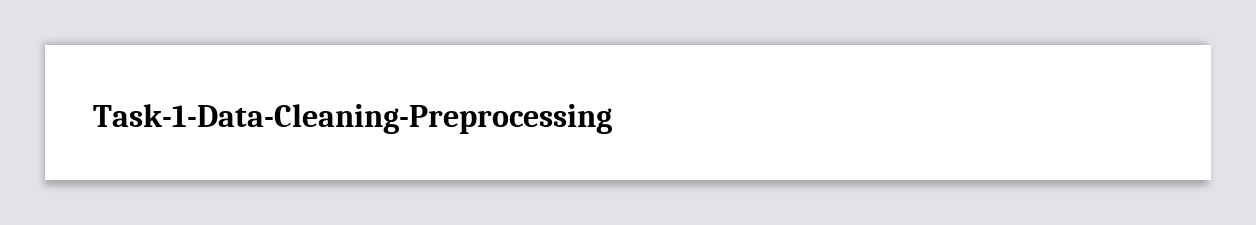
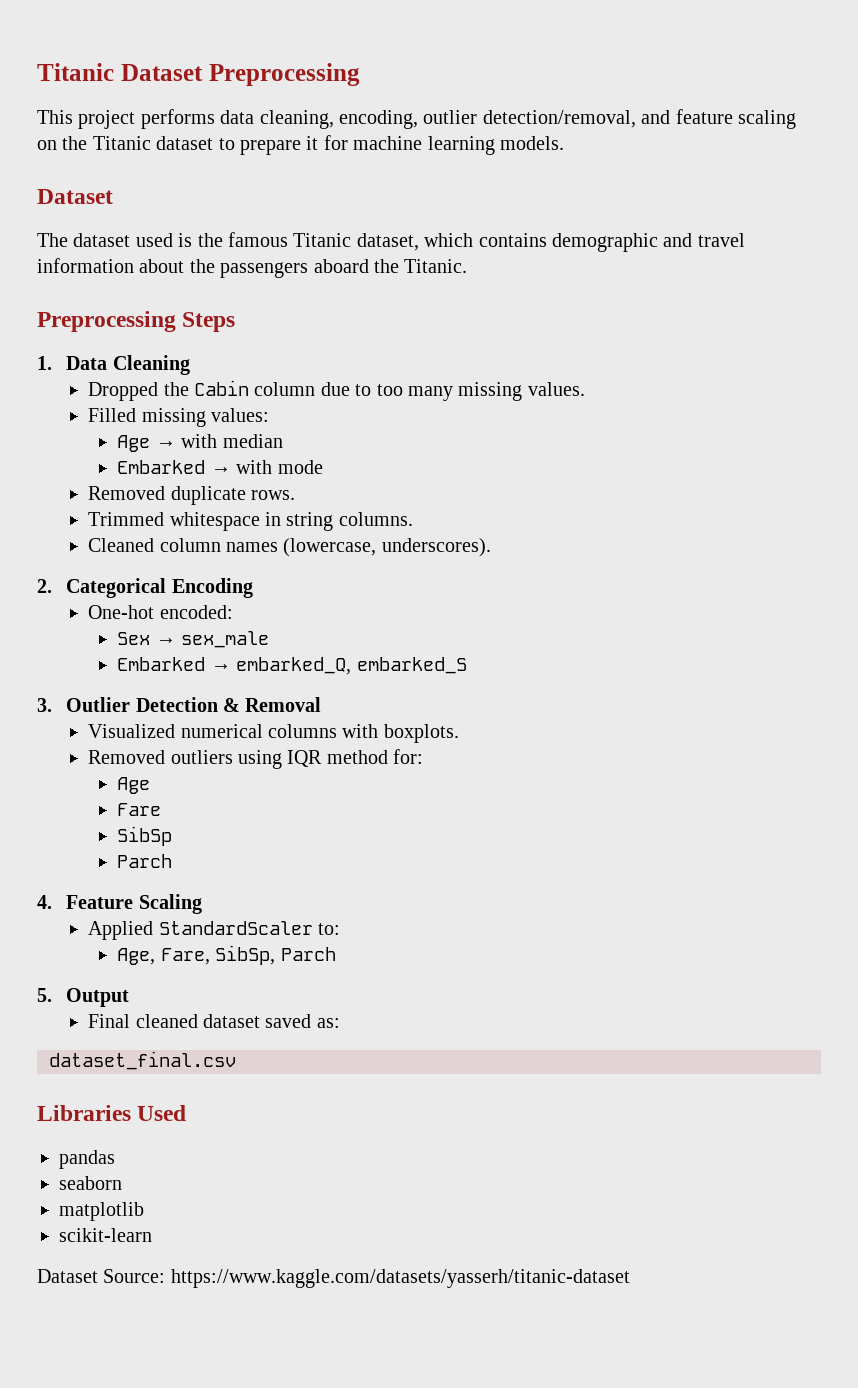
[93,104,612,134] Task-1-Data-Cleaning-Preprocessing -> [37,63,360,86] [37,109,796,129] [37,135,564,155] [37,189,113,204] [37,232,745,252] [37,258,468,278] [37,311,236,332] [37,355,190,375] [88,380,585,401] [88,408,270,427] [117,434,283,452] [117,460,323,474] [88,486,296,505] [88,512,413,531] [88,538,491,557] [37,578,253,598] [88,605,233,619] [117,631,270,648] [117,657,467,675] [37,697,322,712] [88,724,459,743] [88,749,424,769] [117,777,151,794] [117,803,162,816] [117,826,173,846] [117,854,173,868] [37,894,202,914] [88,921,341,940] [117,945,336,965] [37,988,130,1007] [88,1014,340,1028] [49,1051,236,1070] [37,1105,187,1121] [59,1150,115,1169] [59,1176,122,1190] [59,1202,144,1221] [59,1228,152,1242] [37,1269,630,1288] Titanic Dataset Preprocessing // This project performs data cleaning, encoding, outlier detection/removal, and feature scaling on the Titanic dataset to prepare it for machine learning models. // Dataset // The dataset used is the famous Titanic dataset, which contains demographic and travel information about the passengers aboard the Titanic. // Preprocessing Steps // 1. Data Cleaning // Dropped the Cabin column due to too many missing values. // Filled missing values: // Age → with median // Embarked → with mode // Removed duplicate rows. // Trimmed whitespace in string columns. // Cleaned column names (lowercase, underscores). // 2. Categorical Encoding // One-hot encoded: // Sex → sex_male // Embarked → embarked_Q, embarked_S // 3. Outlier Detection & Removal // Visualized numerical columns with boxplots. // Removed outliers using IQR method for: // Age // Fare // SibSp // Parch // 4. Feature Scaling // Applied StandardScaler to: // Age, Fare, SibSp, Parch // 5. Output // Final cleaned dataset saved as: // dataset_final.csv // Libraries Used // pandas // seaborn // matplotlib // scikit-learn // Dataset Source: https://www.kaggle.com/datasets/yasserh/titanic-dataset

